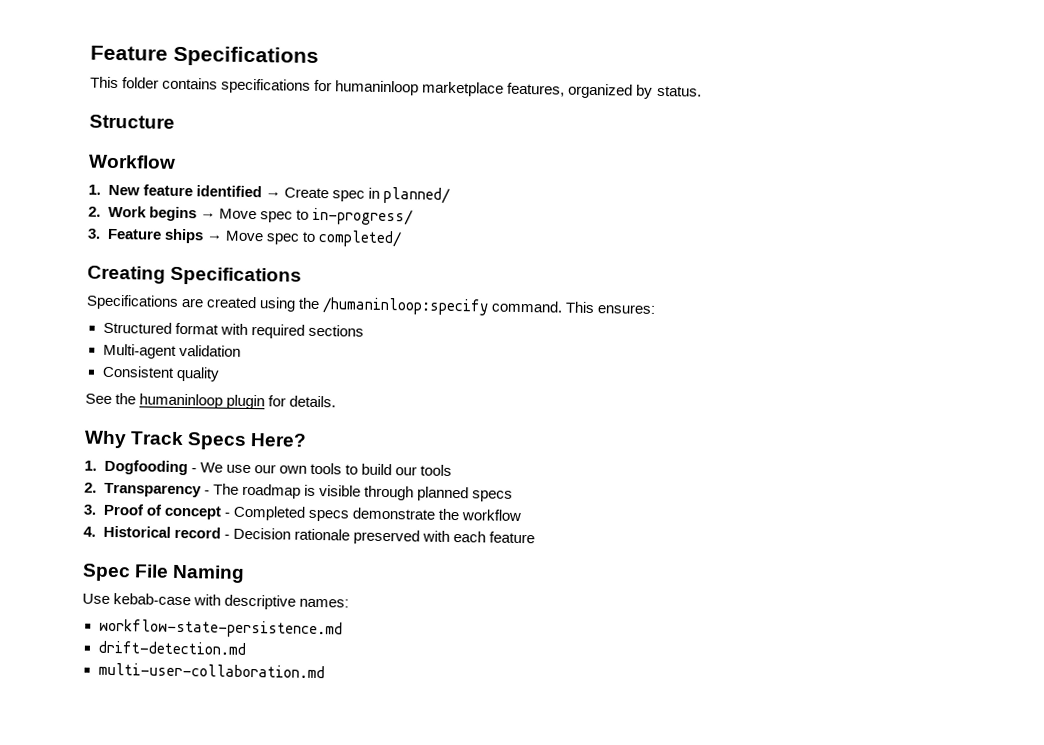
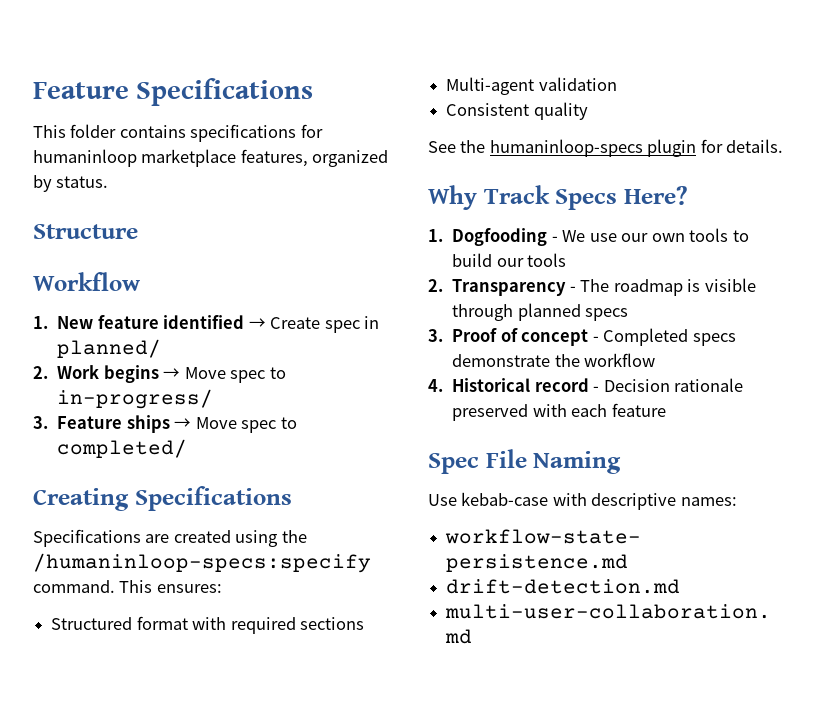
[322,297,490,316] /humaninloop:specify -> [33,553,371,573] /humaninloop-specs:specify
[139,393,224,409] humaninloop -> [489,139,643,157] humaninloop-specs

